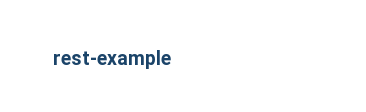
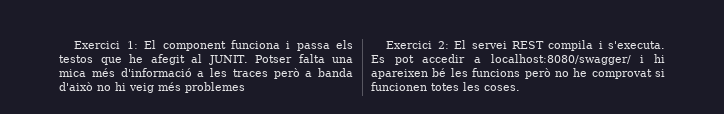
[53,50,171,69] rest-example -> [74,40,354,51] [59,54,353,65] [59,68,353,79] [59,82,245,93] [386,40,665,51] [371,54,665,65] [371,68,665,79] [371,82,520,91] Exercici 1: El component funciona i passa els testos que he afegit al JUNIT. Potser falta una mica més d'informació a les traces però a banda d'això no hi veig més problemes // Exercici 2: El servei REST compila i s'executa. Es pot accedir a localhost:8080/swagger/ i hi apareixen bé les funcions però no he comprovat si funcionen totes les coses.

